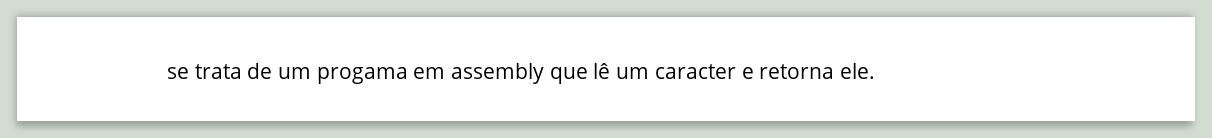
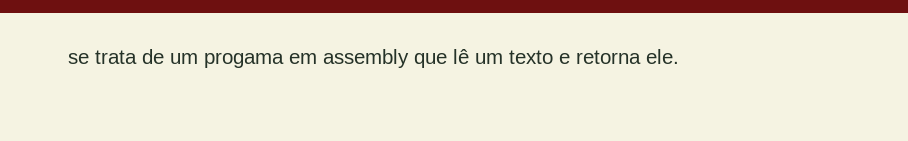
[654,64,736,79] caracter -> [509,50,553,64] texto

